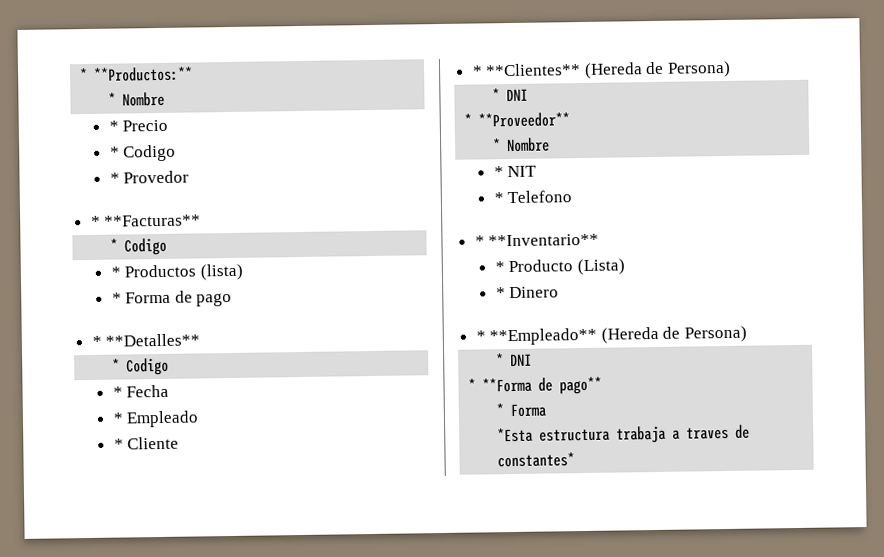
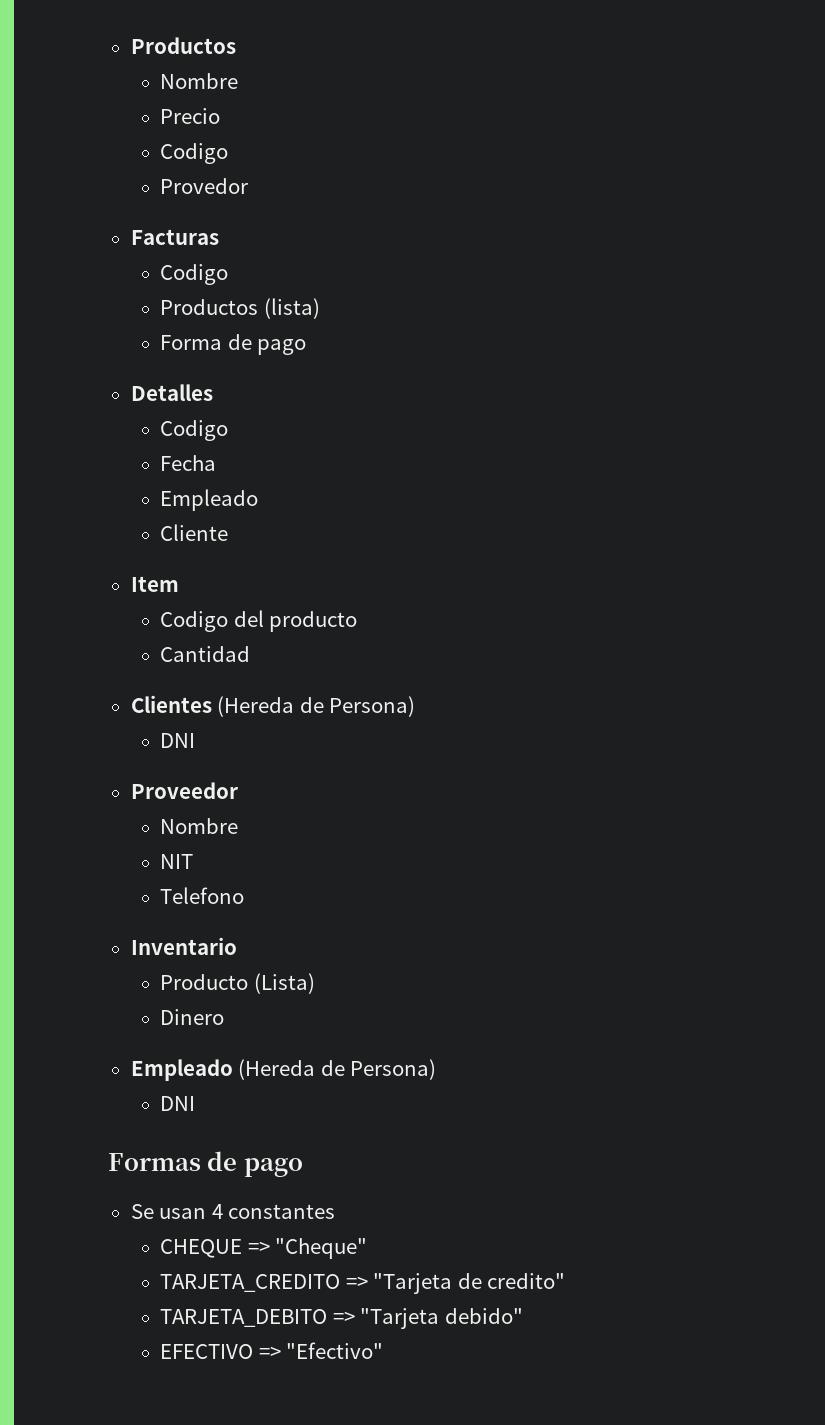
[79,66,194,82] [108,91,166,107] [108,120,119,132] * **Productos:** // * Nombre // * -> [130,37,236,54] [160,73,239,89] Productos // Nombre //
[109,144,177,162] [109,172,120,184] * Codigo // * -> [160,143,229,164] Codigo //
[90,214,202,227] [110,237,168,256] [110,266,121,278] * **Facturas** // * Codigo // * -> [130,229,219,245] [160,264,229,285] Facturas // Codigo //
[111,292,122,304] * -> (320, 308) none
[91,333,201,347] [112,357,170,376] [112,386,123,398] * **Detalles** // * Codigo // * -> [130,384,213,401] [160,420,229,441] Detalles // Codigo //
[112,412,124,424] * -> (217, 463) none
[113,438,124,450] * -> (259, 500) none
[471,60,732,79] [492,88,529,102] [464,112,571,128] [493,137,551,153] [493,166,504,178] * **Clientes** (Hereda de Persona) // * DNI // * **Proveedor** // * Nombre // * -> [130,576,179,592] [160,610,358,632] [160,646,251,662] [130,695,416,717] [160,733,196,748] [130,782,238,799] [160,818,239,834] Item // Codigo del producto // Cantidad // Clientes (Hereda de Persona) // DNI // Proveedor // Nombre //
[493,192,504,204] * -> (194, 861) none
[474,233,600,247] [494,261,505,273] * **Inventario** // * -> [130,937,237,955] Inventario //
[495,287,506,299] * -> (315, 983) none
[475,325,748,346] [496,353,533,367] [468,376,603,395] [496,403,547,418] [497,424,751,444] [497,452,576,468] * **Empleado** (Hereda de Persona) // * DNI // * **Forma de pago** // * Forma // *Esta estructura trabaja a traves de constantes* -> [130,1059,437,1081] [160,1096,196,1111] [108,1151,303,1177] [130,1204,336,1219] [160,1238,368,1259] [160,1273,566,1294] [160,1308,523,1329] [160,1342,384,1359] Empleado (Hereda de Persona) // DNI // Formas de pago // Se usan 4 constantes // CHEQUE => "Cheque" // TARJETA_CREDITO => "Tarjeta de credito" // TARJETA_DEBITO => "Tarjeta debido" // EFECTIVO => "Efectivo"

